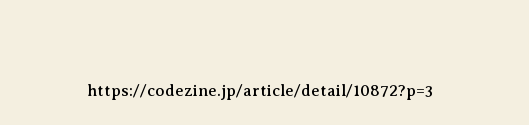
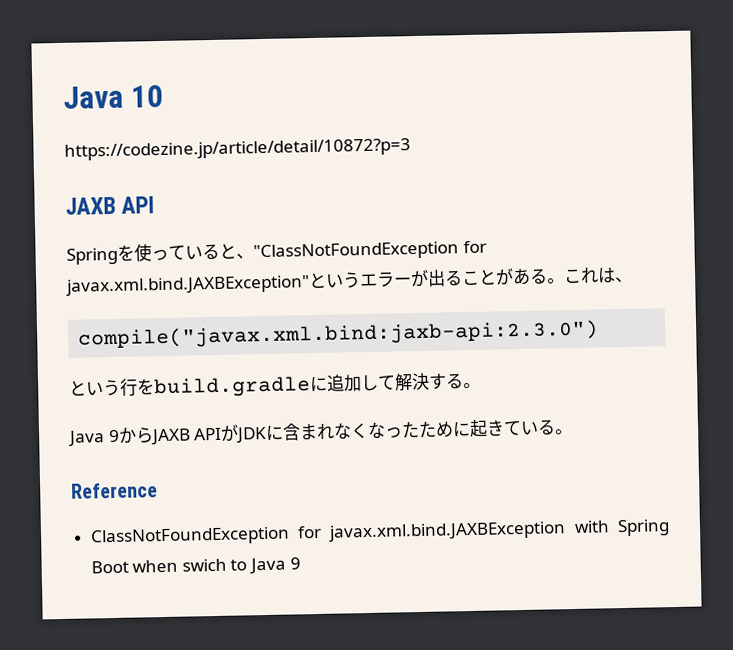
(87, 92) none -> [63,84,165,109] Java 10 //
(433, 92) none -> [65,196,156,215] [66,240,487,265] [66,267,633,296] [78,319,600,350] [69,372,481,399] [68,419,574,447] [71,482,158,499] [89,519,670,547] [90,557,301,575] // JAXB API // Springを使っていると、"ClassNotFoundException for javax.xml.bind.JAXBException"というエラーが出ることがある。これは、 // compile("javax.xml.bind:jaxb-api:2.3.0") // という行をbuild.gradleに追加して解決する。 // Java 9からJAXB APIがJDKに含まれなくなったために起きている。 // Reference // ClassNotFoundException for javax.xml.bind.JAXBException with Spring Boot when swich to Java 9

